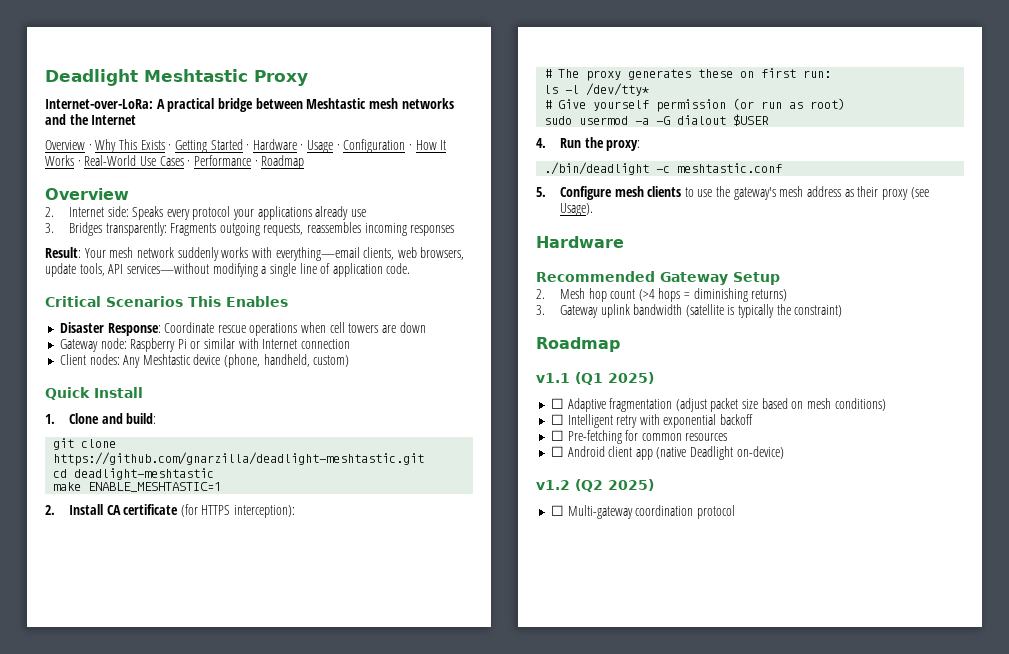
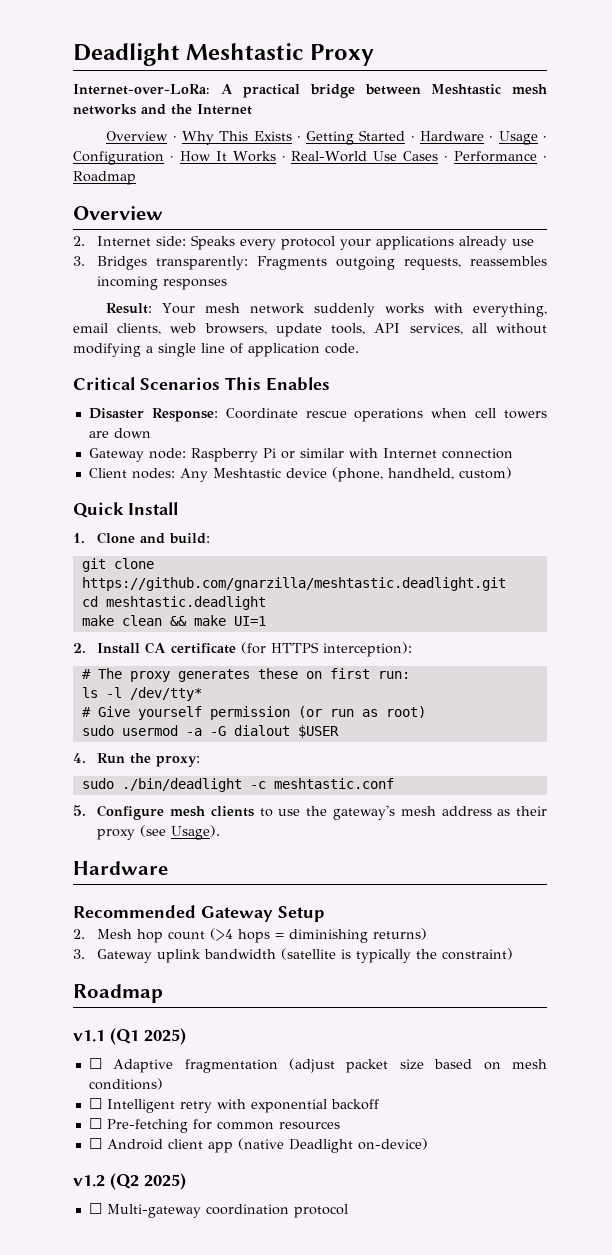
[275,247,360,261] everything—email -> [472,303,547,317] [73,323,108,333] everything, email
[126,263,209,274] services—without -> [409,323,547,335] services, all without
[53,452,425,466] https://github.com/gnarzilla/deadlight-meshtastic.git -> [81,577,506,591] https://github.com/gnarzilla/meshtastic.deadlight.git
[74,468,215,480] [53,482,222,492] deadlight-meshtastic // make ENABLE_MESHTASTIC=1 -> [105,596,266,610] [81,615,266,626] meshtastic.deadlight // make clean && make UI=1
(641, 145) none -> [81,778,114,789] sudo

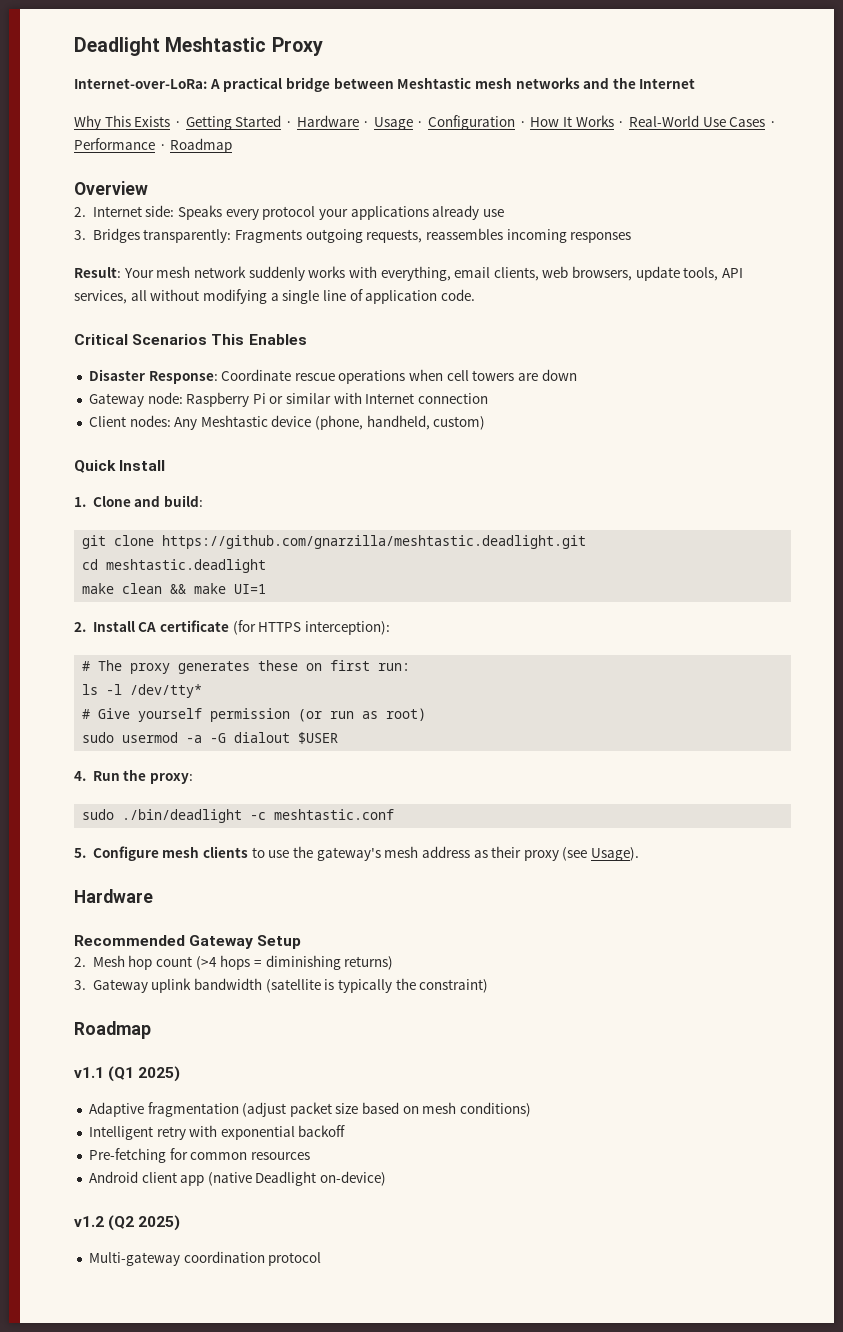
[106,131,177,141] Overview · -> (696, 83) none
[88,1058,102,1069] ☐ -> (181, 1074) none
[88,1098,102,1109] ☐ -> (532, 1109) none
[88,1118,102,1129] ☐ -> (346, 1131) none
[88,1138,102,1149] ☐ -> (310, 1156) none
[88,1203,102,1214] ☐ -> (181, 1223) none

